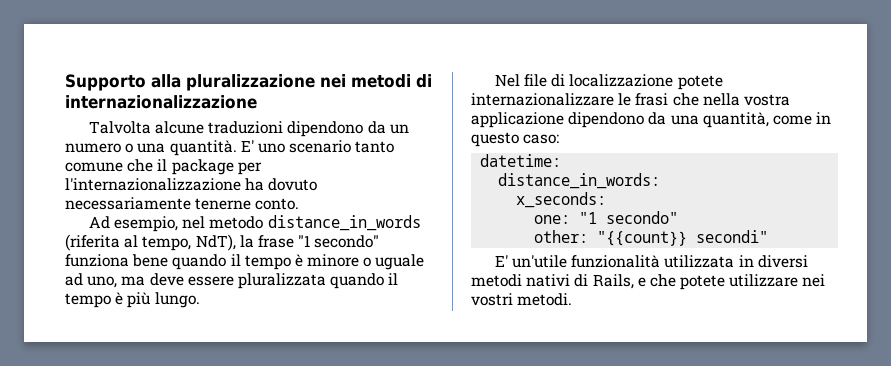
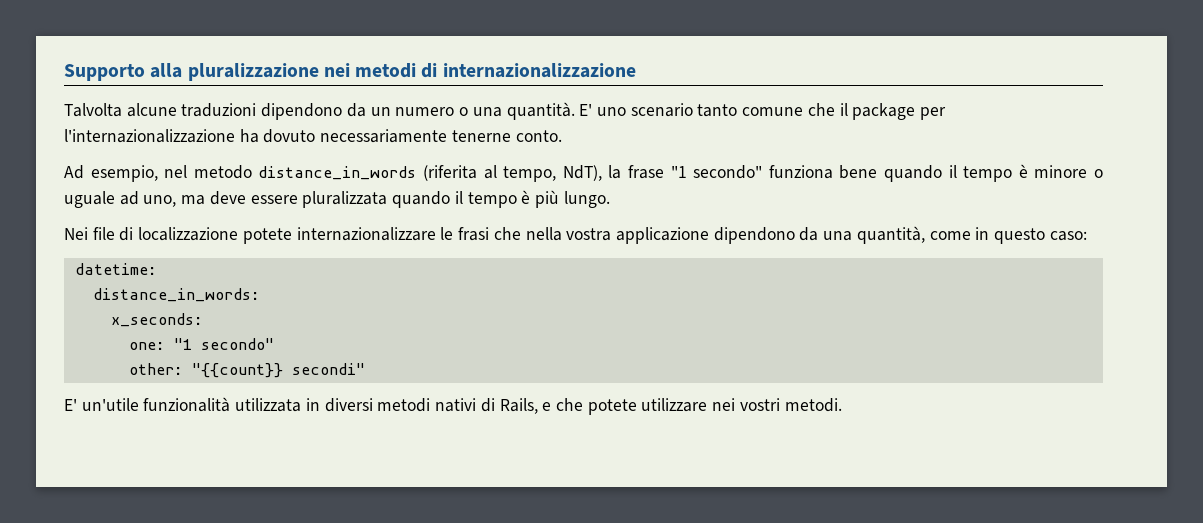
[494,74,520,87] Nel -> [64,227,88,240] Nei

